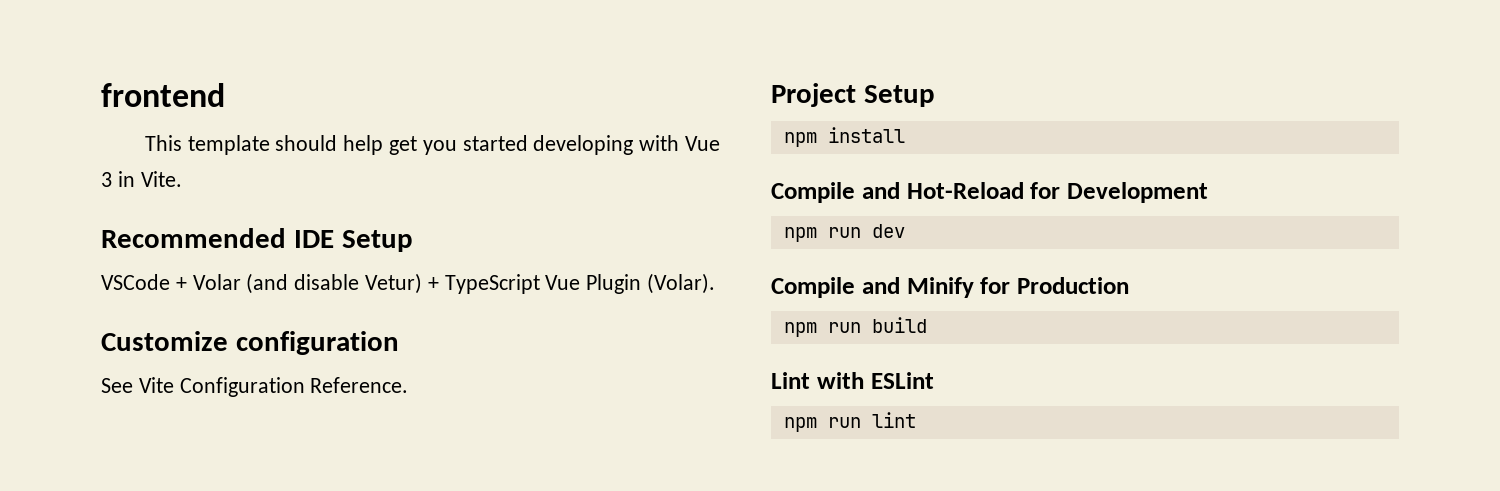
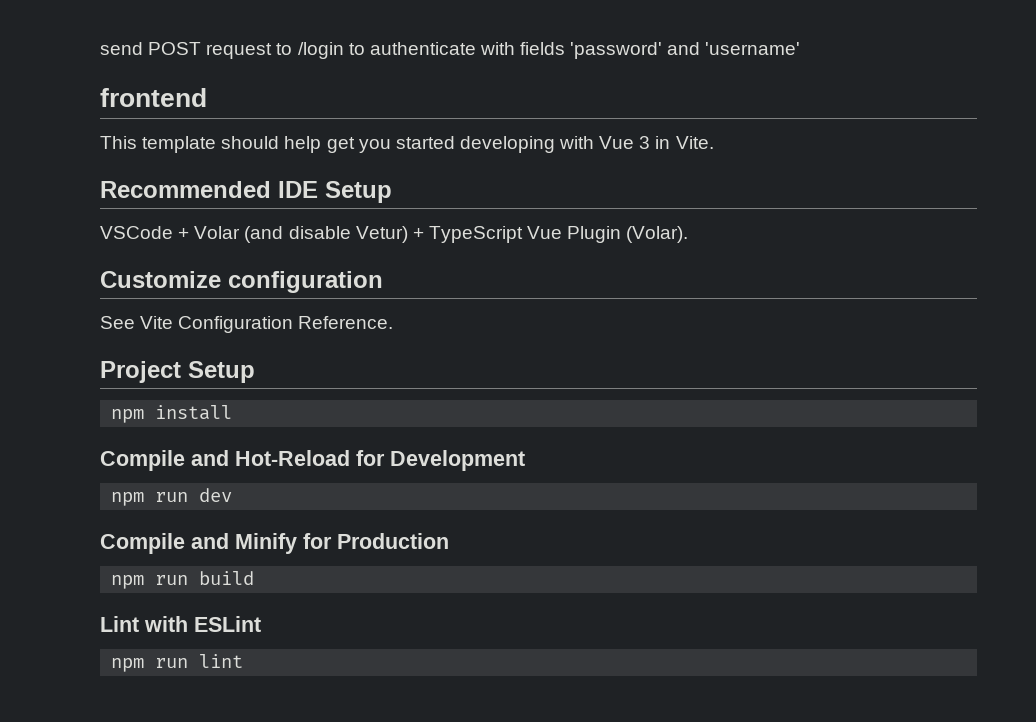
(101, 95) none -> [100,42,801,59] send POST request to /login to authenticate with fields 'password' and 'username' //

